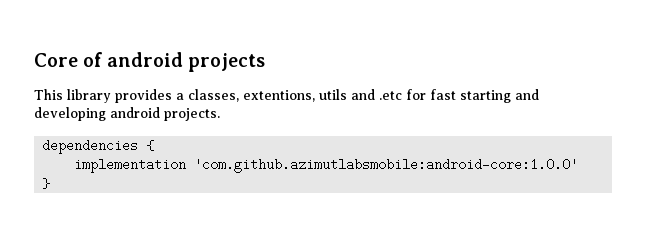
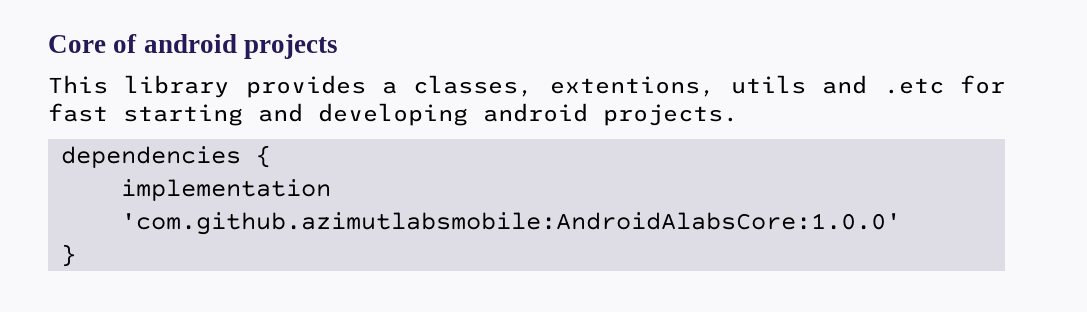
[194,158,579,173] 'com.github.azimutlabsmobile:android-core:1.0.0' -> [120,212,901,235] 'com.github.azimutlabsmobile:AndroidAlabsCore:1.0.0'

